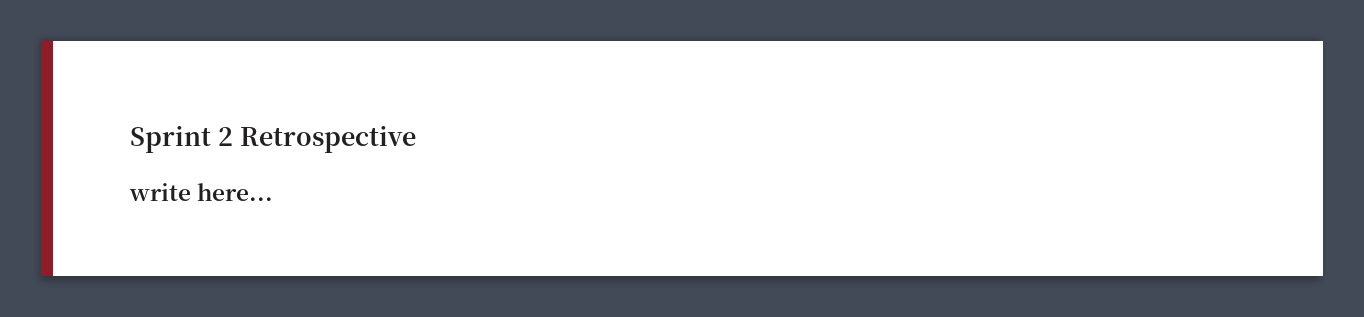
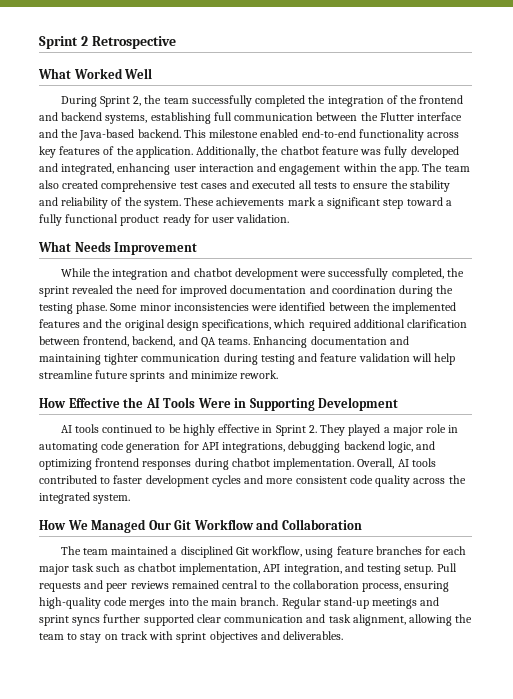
[129,183,274,201] write here... -> [38,68,153,79] [60,95,464,107] [39,112,463,124] [39,129,460,141] [39,146,459,158] [39,163,470,175] [39,180,450,192] [39,197,452,209] [39,214,290,226] [38,241,198,255] [60,268,464,280] [39,285,454,297] [39,302,457,314] [39,319,468,331] [39,336,409,348] [39,353,456,365] [39,370,279,382] [39,397,399,411] [60,424,459,436] [39,441,436,453] [39,458,436,470] [39,475,466,487] [39,492,131,504] [39,519,362,533] [60,546,467,558] [39,563,457,575] [39,580,450,592] [39,597,440,609] [39,614,473,626] [39,631,344,643] What Worked Well // During Sprint 2, the team successfully completed the integration of the frontend and backend systems, establishing full communication between the Flutter interface and the Java-based backend. This milestone enabled end-to-end functionality across key features of the application. Additionally, the chatbot feature was fully developed and integrated, enhancing user interaction and engagement within the app. The team also created comprehensive test cases and executed all tests to ensure the stability and reliability of the system. These achievements mark a significant step toward a fully functional product ready for user validation. // What Needs Improvement // While the integration and chatbot development were successfully completed, the sprint revealed the need for improved documentation and coordination during the testing phase. Some minor inconsistencies were identified between the implemented features and the original design specifications, which required additional clarification between frontend, backend, and QA teams. Enhancing documentation and maintaining tighter communication during testing and feature validation will help streamline future sprints and minimize rework. // How Effective the AI Tools Were in Supporting Development // AI tools continued to be highly effective in Sprint 2. They played a major role in automating code generation for API integrations, debugging backend logic, and optimizing frontend responses during chatbot implementation. Overall, AI tools contributed to faster development cycles and more consistent code quality across the integrated system. // How We Managed Our Git Workflow and Collaboration // The team maintained a disciplined Git workflow, using feature branches for each major task such as chatbot implementation, API integration, and testing setup. Pull requests and peer reviews remained central to the collaboration process, ensuring high-quality code merges into the main branch. Regular stand-up meetings and sprint syncs further supported clear communication and task alignment, allowing the team to stay on track with sprint objectives and deliverables.

